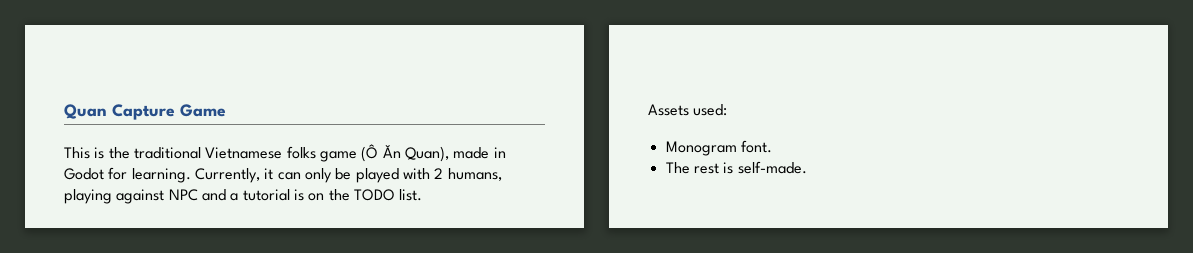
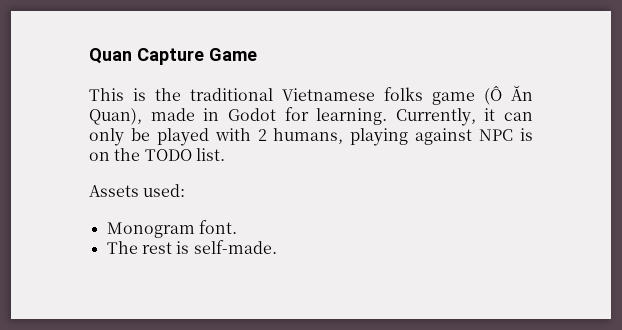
[201,189,290,201] and a tutorial -> (514, 135) none

